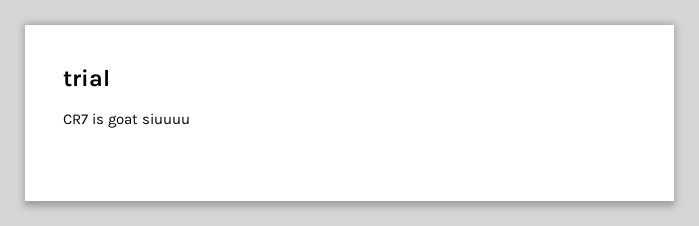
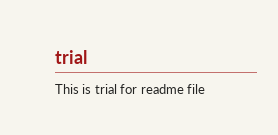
[63,113,191,128] CR7 is goat siuuuu -> [55,84,205,94] This is trial for readme file

